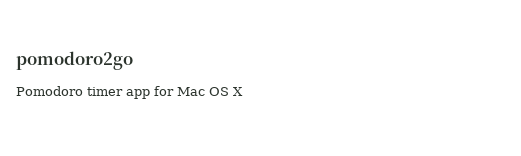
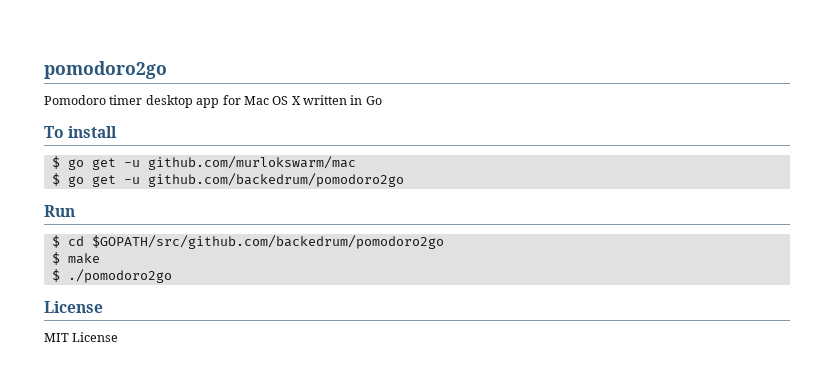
(123, 91) none -> [145,95,193,108] desktop
(243, 91) none -> [303,95,382,105] [44,126,118,138] [51,156,356,170] [51,173,404,187] [44,205,75,217] [51,235,444,249] [51,252,100,265] [51,269,172,283] [44,301,103,313] [44,332,119,342] written in Go // To install // $ go get -u github.com/murlokswarm/mac // $ go get -u github.com/backedrum/pomodoro2go // Run // $ cd $GOPATH/src/github.com/backedrum/pomodoro2go // $ make // $ ./pomodoro2go // License // MIT License

